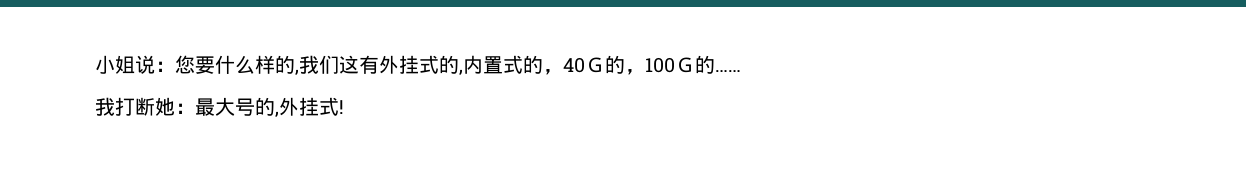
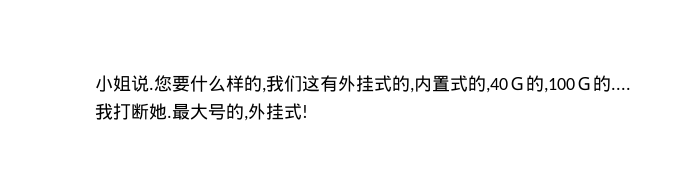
[155,61,175,72] ： -> [149,87,155,90] .
[543,55,741,75] ，40Ｇ的，100Ｇ的…… -> [486,75,632,93] ,40Ｇ的,100Ｇ的....
[175,103,195,114] ： -> [167,115,173,118] .

